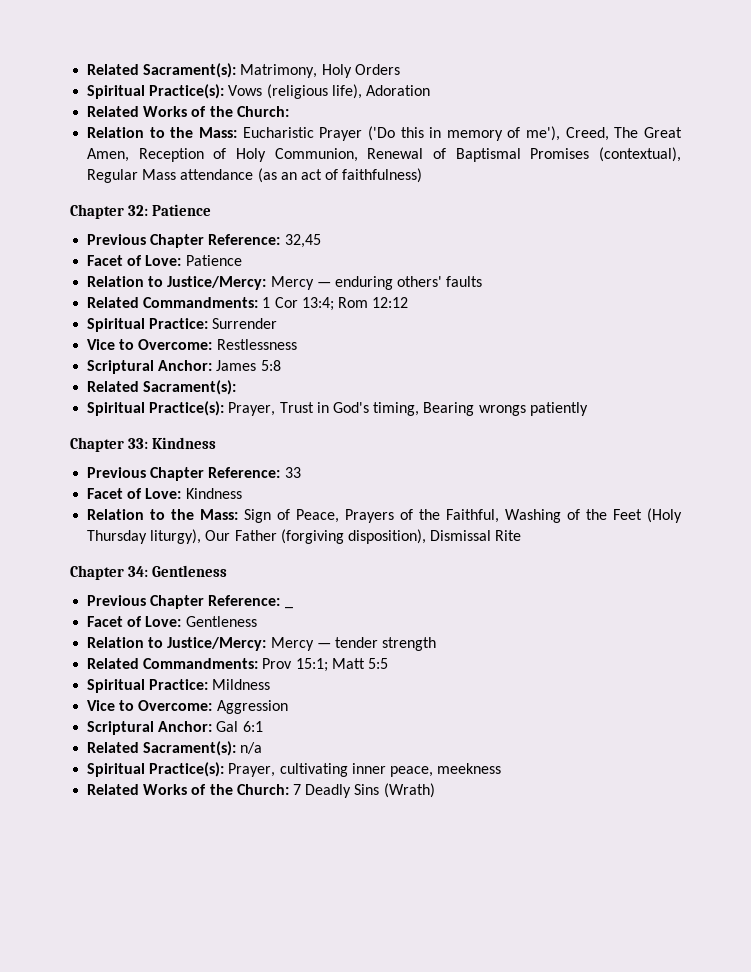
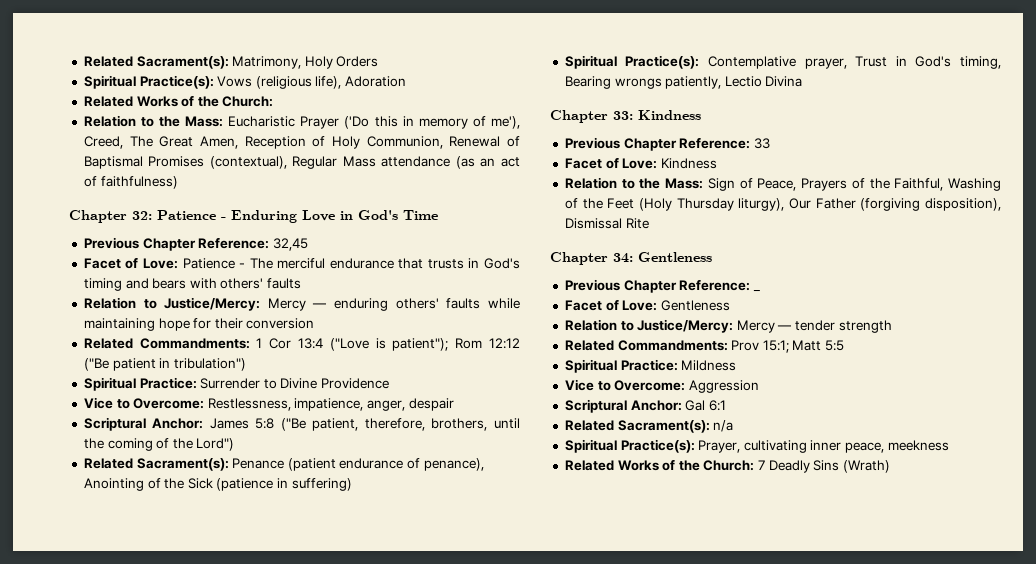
(212, 210) none -> [221,210,438,223] - Enduring Love in God's Time
(242, 260) none -> [239,258,520,269] [83,278,302,291] - The merciful endurance that trusts in God's timing and bears with others' faults
[87,297,409,311] // Related Commandments: 1 Cor 13:4; Rom 12:12 -> [488,298,520,309] [83,318,315,331] [83,338,520,351] [83,358,246,371] while maintaining hope for their conversion // Related Commandments: 1 Cor 13:4 ("Love is patient"); Rom 12:12 ("Be patient in tribulation")
[87,339,297,350] // Vice to Overcome: Restlessness -> [263,378,390,389] [83,397,454,411] to Divine Providence // Vice to Overcome: Restlessness, impatience, anger, despair
[87,380,237,395] [87,401,276,416] // Related Sacrament(s): // Spiritual Practice(s): Prayer, -> [280,418,520,431] [83,438,235,451] [83,458,484,471] [83,478,352,491] [564,55,847,69] ("Be patient, therefore, brothers, until the coming of the Lord") // Related Sacrament(s): Penance (patient endurance of penance), Anointing of the Sick (patience in suffering) // Spiritual Practice(s): Contemplative prayer,
[529,402,588,416] patiently -> [665,76,803,89] patiently, Lectio Divina

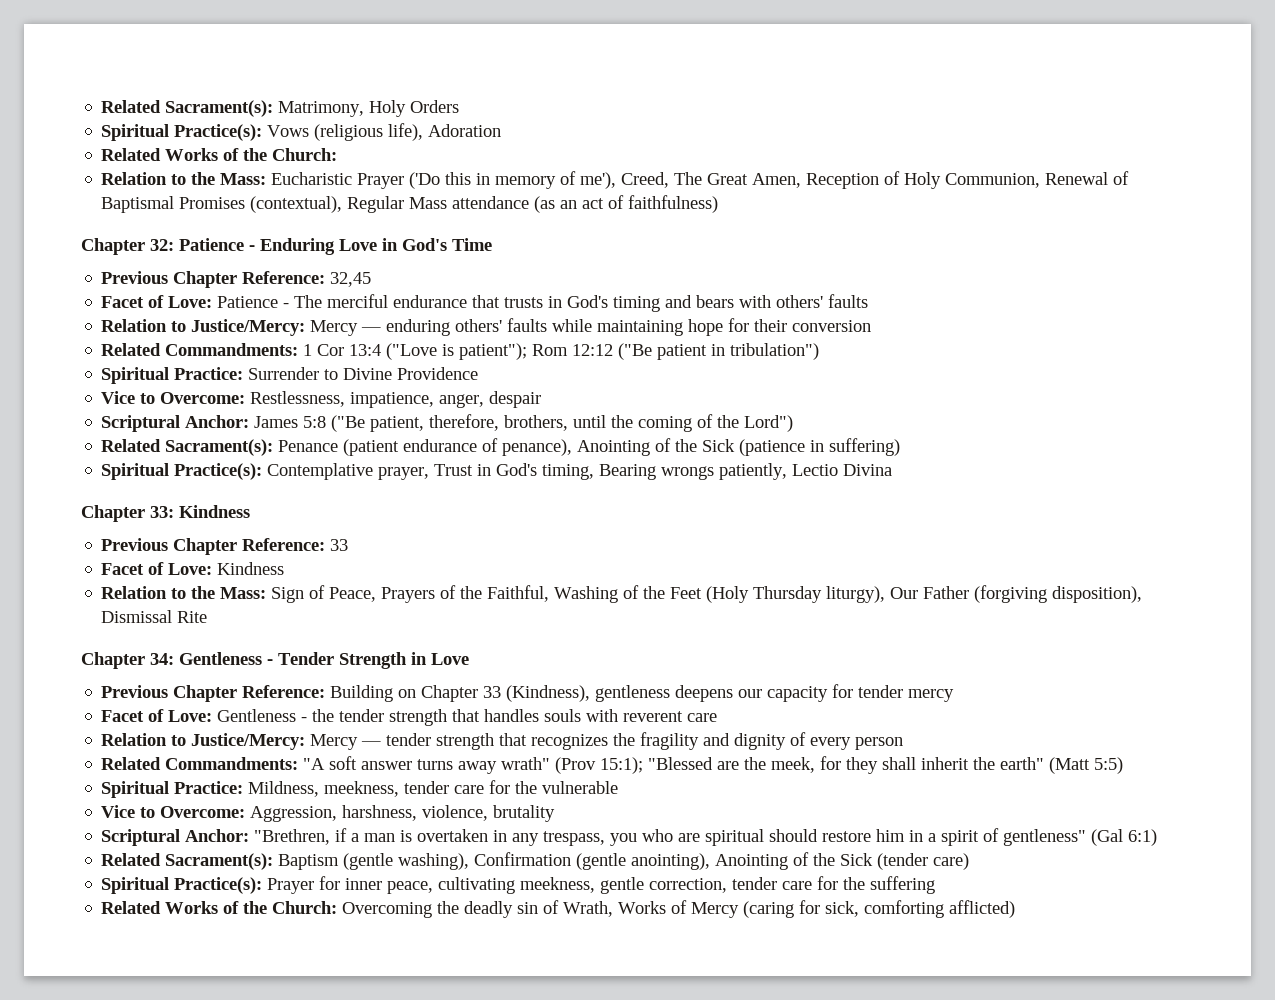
[564,279,760,293] [564,300,730,311] // Previous Chapter Reference: _ // Facet of Love: Gentleness -> [267,652,469,669] [101,684,955,702] [101,709,718,726] - Tender Strength in Love // Previous Chapter Reference: Building on Chapter 33 (Kindness), gentleness deepens our capacity for tender mercy // Facet of Love: Gentleness - the tender strength that handles souls with reverent care
[564,340,845,353] [564,359,737,373] [564,379,759,393] [564,399,726,413] [564,420,734,433] [564,439,949,453] [564,460,891,473] // Related Commandments: Prov 15:1; Matt 5:5 // Spiritual Practice: Mildness // Vice to Overcome: Aggression // Scriptural Anchor: Gal 6:1 // Related Sacrament(s): n/a // Spiritual Practice(s): Prayer, cultivating inner peace, meekness // Related Works of the Church: 7 Deadly Sins (Wrath) -> [499,732,904,750] [101,756,1124,774] [101,780,619,798] [101,805,556,822] [101,828,1158,846] [101,852,970,870] [101,876,936,894] [101,900,1016,918] that recognizes the fragility and dignity of every person // Related Commandments: "A soft answer turns away wrath" (Prov 15:1); "Blessed are the meek, for they shall inherit the earth" (Matt 5:5) // Spiritual Practice: Mildness, meekness, tender care for the vulnerable // Vice to Overcome: Aggression, harshness, violence, brutality // Scriptural Anchor: "Brethren, if a man is overtaken in any trespass, you who are spiritual should restore him in a spirit of gentleness" (Gal 6:1) // Related Sacrament(s): Baptism (gentle washing), Confirmation (gentle anointing), Anointing of the Sick (tender care) // Spiritual Practice(s): Prayer for inner peace, cultivating meekness, gentle correction, tender care for the suffering // Related Works of the Church: Overcoming the deadly sin of Wrath, Works of Mercy (caring for sick, comforting afflicted)

